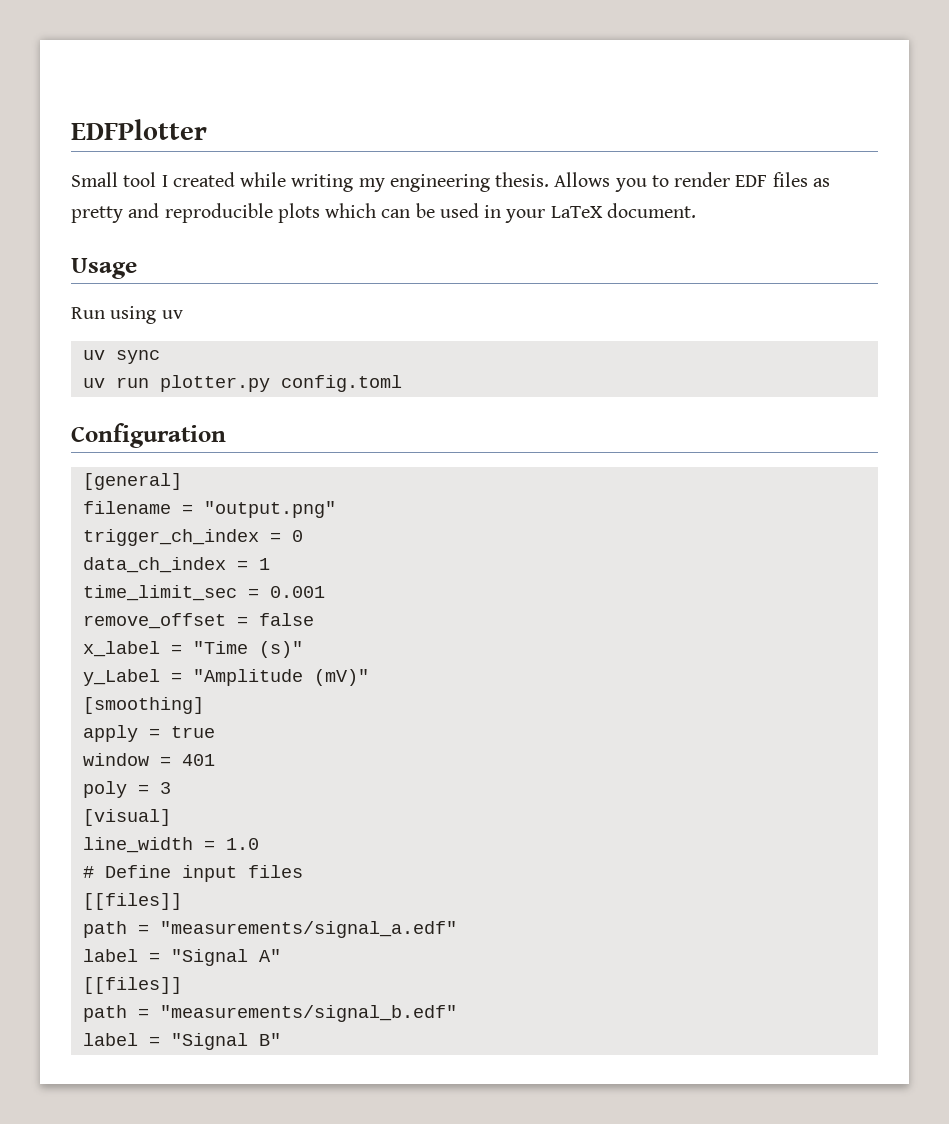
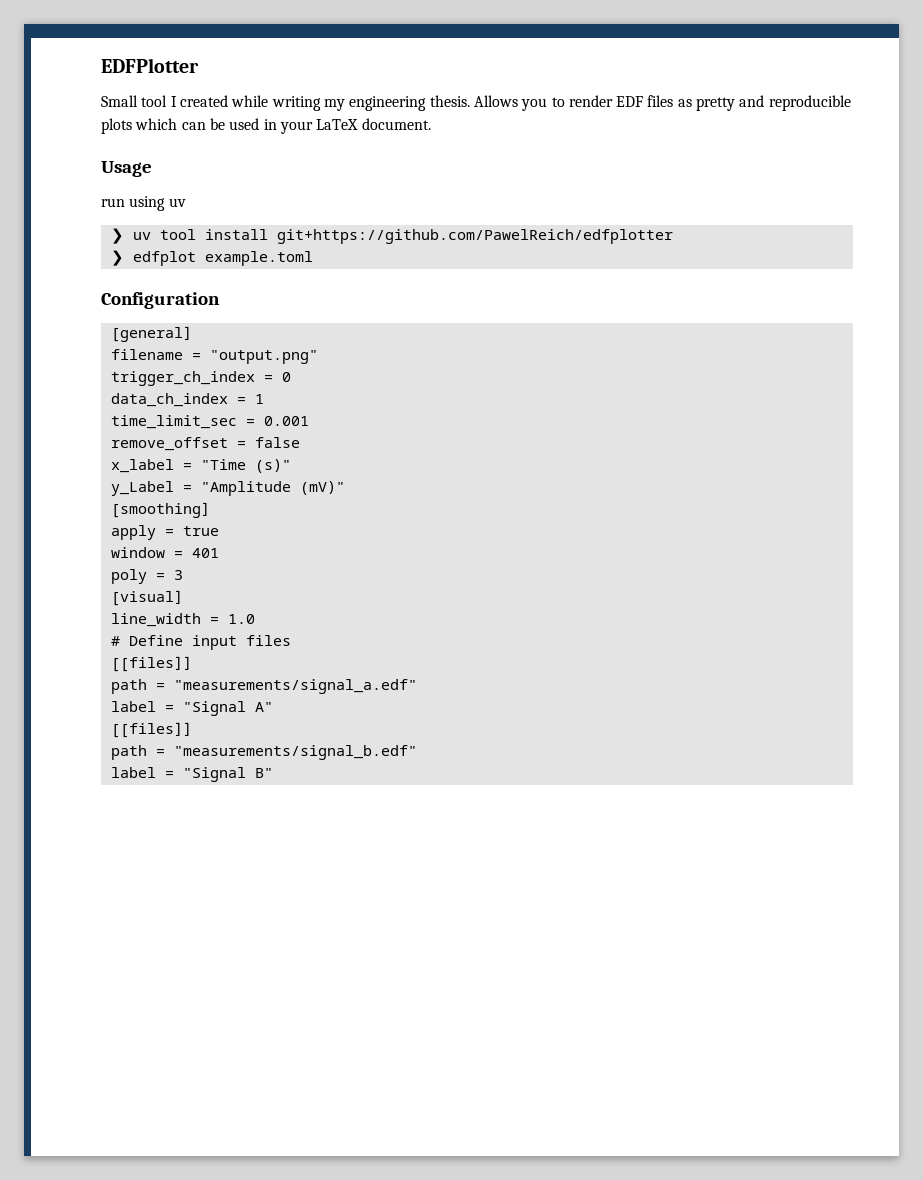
[71,307,105,319] Run -> [101,198,125,207] run
[82,350,160,364] [82,375,402,392] uv sync // uv run plotter.py config.toml -> [110,228,673,244] [110,250,313,266] ❯ uv tool install git+https://github.com/PawelReich/edfplotter // ❯ edfplot example.toml

